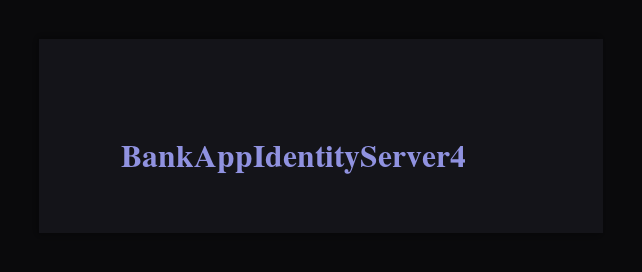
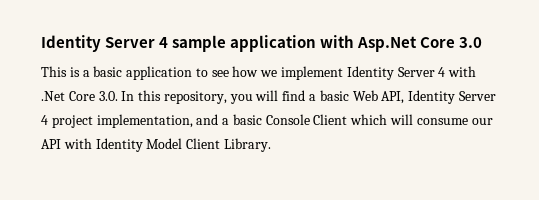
[121,146,466,174] BankAppIdentityServer4 -> [41,35,483,52] [41,66,477,80] [41,90,496,104] [41,114,493,128] [41,138,271,152] Identity Server 4 sample application with Asp.Net Core 3.0 // This is a basic application to see how we implement Identity Server 4 with .Net Core 3.0. In this repository, you will find a basic Web API, Identity Server 4 project implementation, and a basic Console Client which will consume our API with Identity Model Client Library.

